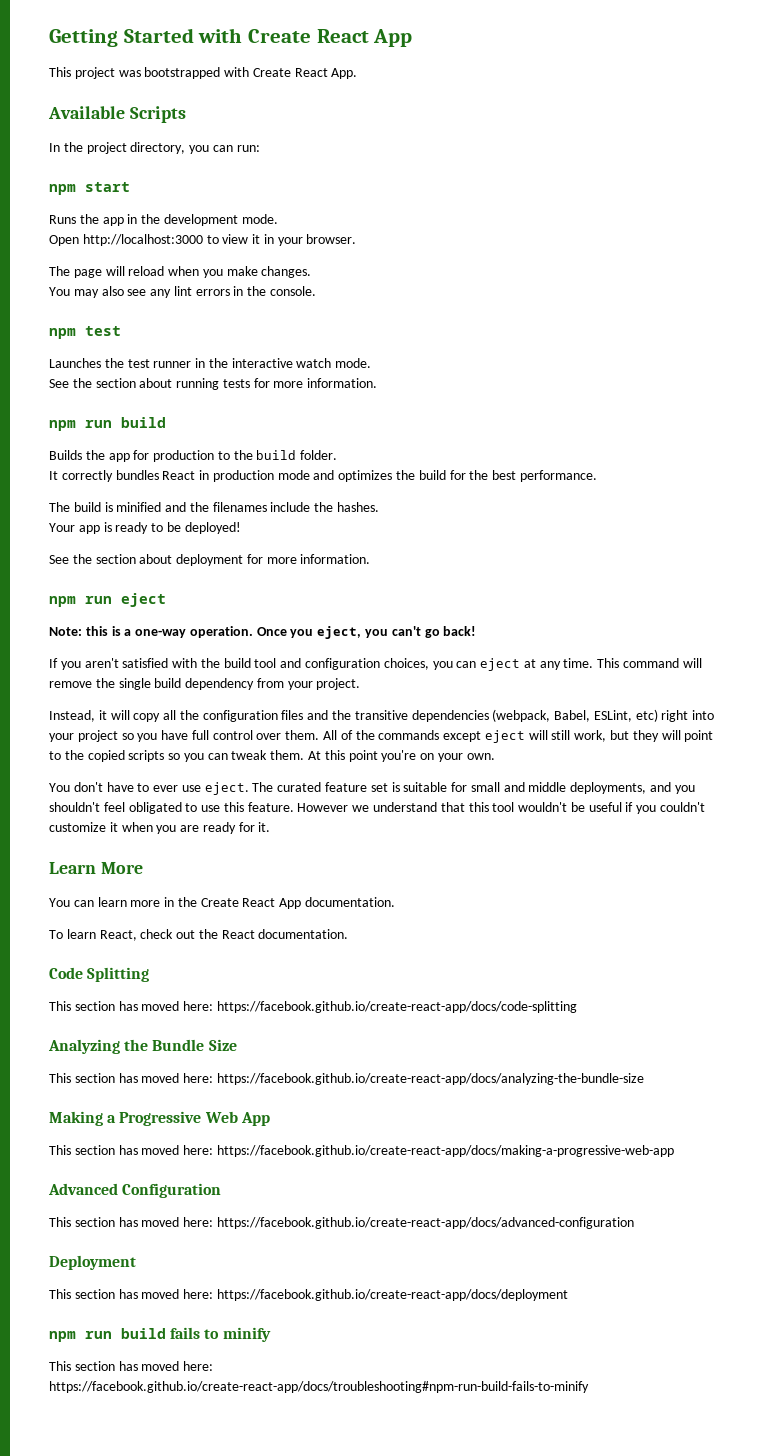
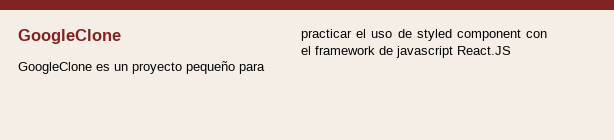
[49,28,413,47] [49,67,358,79] [48,106,186,123] [49,142,260,154] [49,182,130,195] [49,214,278,226] [49,234,357,246] [49,266,312,278] [49,286,317,298] [49,326,121,339] [49,358,372,368] [49,378,378,390] [49,417,166,431] [49,450,338,462] [49,470,597,482] [49,502,380,512] [49,522,241,534] [49,554,371,566] [49,593,166,607] [49,626,477,639] [49,658,702,671] [49,678,361,690] [49,709,715,722] [49,730,714,743] [49,750,495,762] [49,782,695,795] [49,802,706,814] [49,822,271,834] [49,862,143,874] [49,897,396,909] [49,929,349,941] [49,967,150,982] [49,1001,577,1013] [48,1039,237,1054] [49,1073,644,1085] [49,1111,270,1126] [49,1145,674,1157] [48,1183,222,1198] [49,1217,634,1229] [49,1255,136,1270] [49,1289,568,1301] [49,1327,271,1342] [49,1361,214,1371] [49,1381,589,1393] Getting Started with Create React App // This project was bootstrapped with Create React App. // Available Scripts // In the project directory, you can run: // npm start // Runs the app in the development mode. // Open http://localhost:3000 to view it in your browser. // The page will reload when you make changes. // You may also see any lint errors in the console. // npm test // Launches the test runner in the interactive watch mode. // See the section about running tests for more information. // npm run build // Builds the app for production to the build folder. // It correctly bundles React in production mode and optimizes the build for the best performance. // The build is minified and the filenames include the hashes. // Your app is ready to be deployed! // See the section about deployment for more information. // npm run eject // Note: this is a one-way operation. Once you eject, you can't go back! // If you aren't satisfied with the build tool and configuration choices, you can eject at any time. This command will remove the single build dependency from your project. // Instead, it will copy all the configuration files and the transitive dependencies (webpack, Babel, ESLint, etc) right into your project so you have full control over them. All of the commands except eject will still work, but they will point to the copied scripts so you can tweak them. At this point you're on your own. // You don't have to ever use eject. The curated feature set is suitable for small and middle deployments, and you shouldn't feel obligated to use this feature. However we understand that this tool wouldn't be useful if you couldn't customize it when you are ready for it. // Learn More // You can learn more in the Create React App documentation. // To learn React, check out the React documentation. // Code Splitting // This section has moved here: https://facebook.github.io/create-react-app/docs/code-splitting // Analyzing the Bundle Size // This section has moved here: https://facebook.github.io/create-react-app/docs/analyzing-the-bundle-size // Making a Progressive Web App // This section has moved here: https://facebook.github.io/create-react-app/docs/making-a-progressive-web-app // Advanced Configuration // This section has moved here: https://facebook.github.io/create-react-app/docs/advanced-configuration // Deployment // This section has moved here: https://facebook.github.io/create-react-app/docs/deployment // npm run build fails to minify // This section has moved here: https://facebook.github.io/create-react-app/docs/troubleshooting#npm-run-build-fails-to-minify -> [18,29,121,44] [18,61,265,74] [301,29,547,41] [301,46,511,58] GoogleClone // GoogleClone es un proyecto pequeño para practicar el uso de styled component con el framework de javascript React.JS

